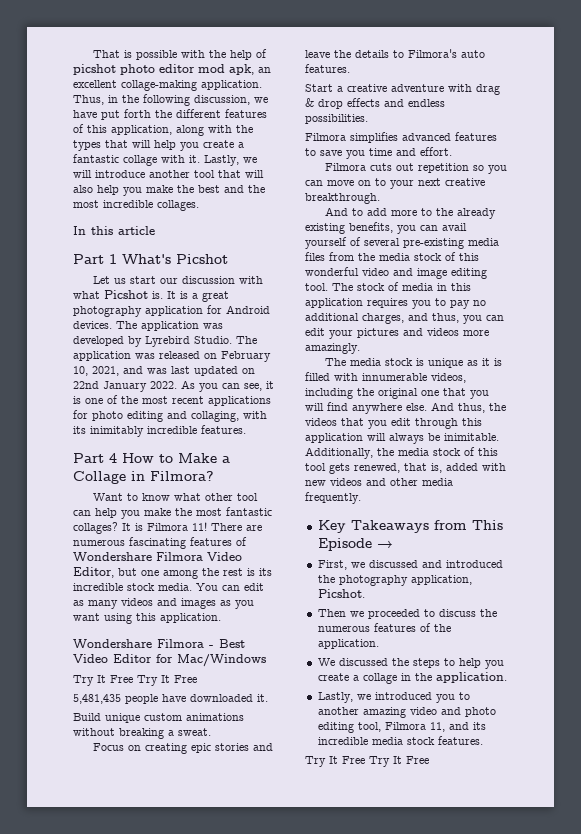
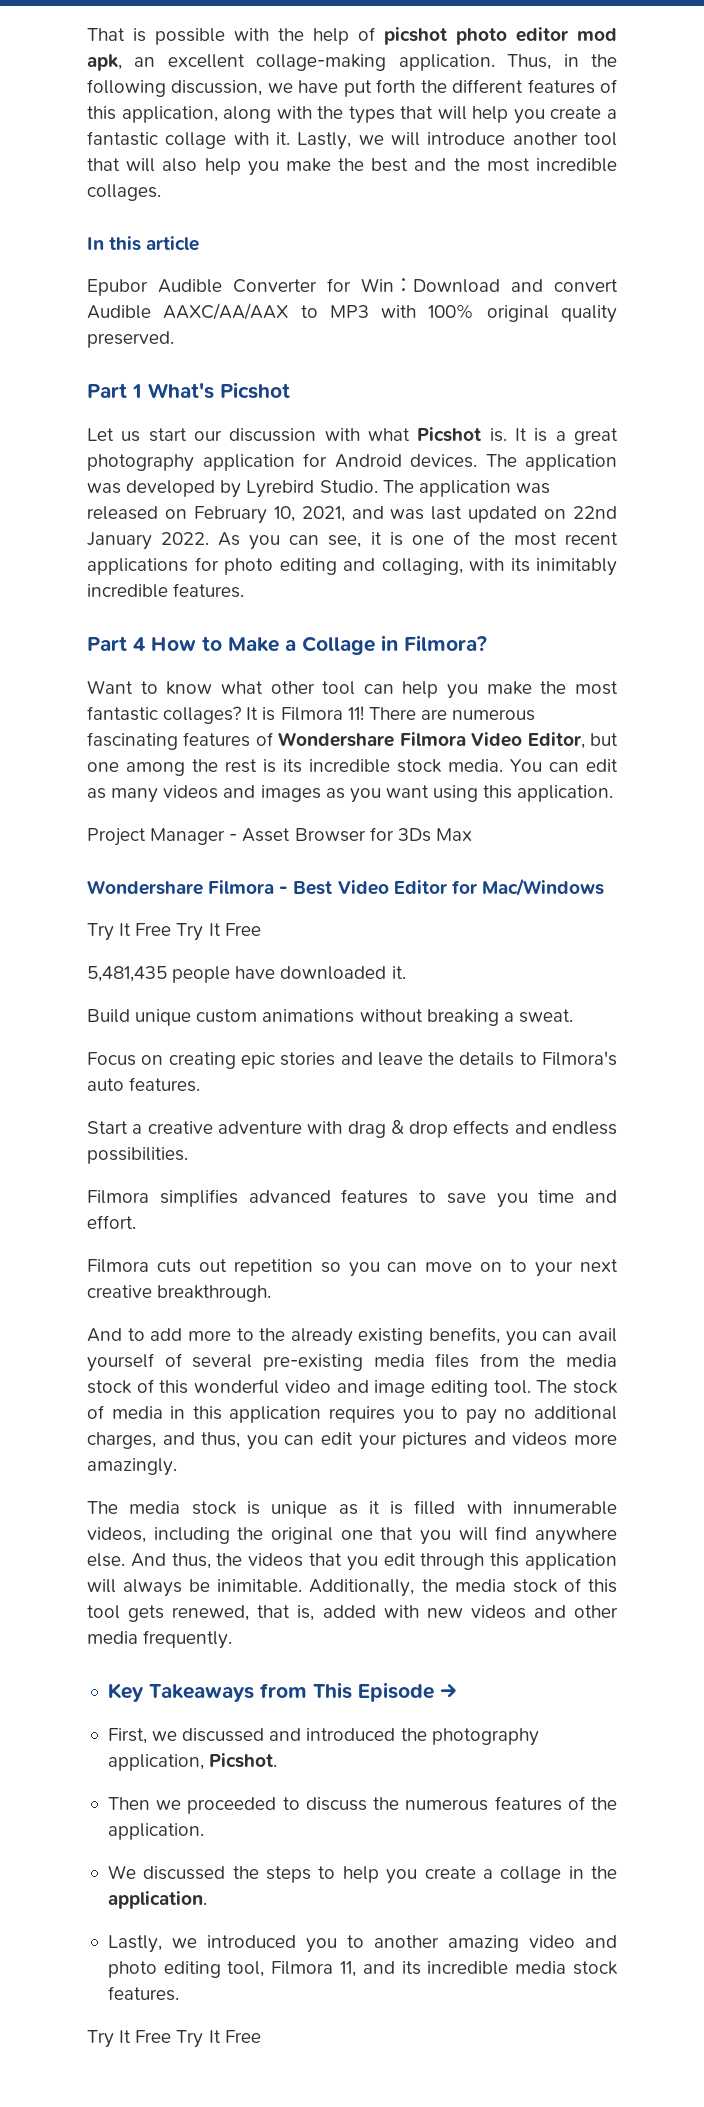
(155, 230) none -> [87,278,618,296] [87,303,617,323] [87,331,174,348] // Epubor Audible Converter for Win：Download and convert Audible AAXC/AA/AAX to MP3 with 100% original quality preserved.
(221, 618) none -> [87,827,472,846] // Project Manager - Asset Browser for 3Ds Max

